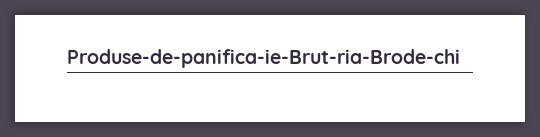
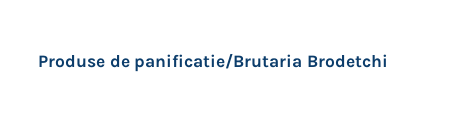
[67,49,460,68] Produse-de-panifica-ie-Brut-ria-Brode-chi -> [38,53,389,72] Produse de panificatie/Brutaria Brodetchi

